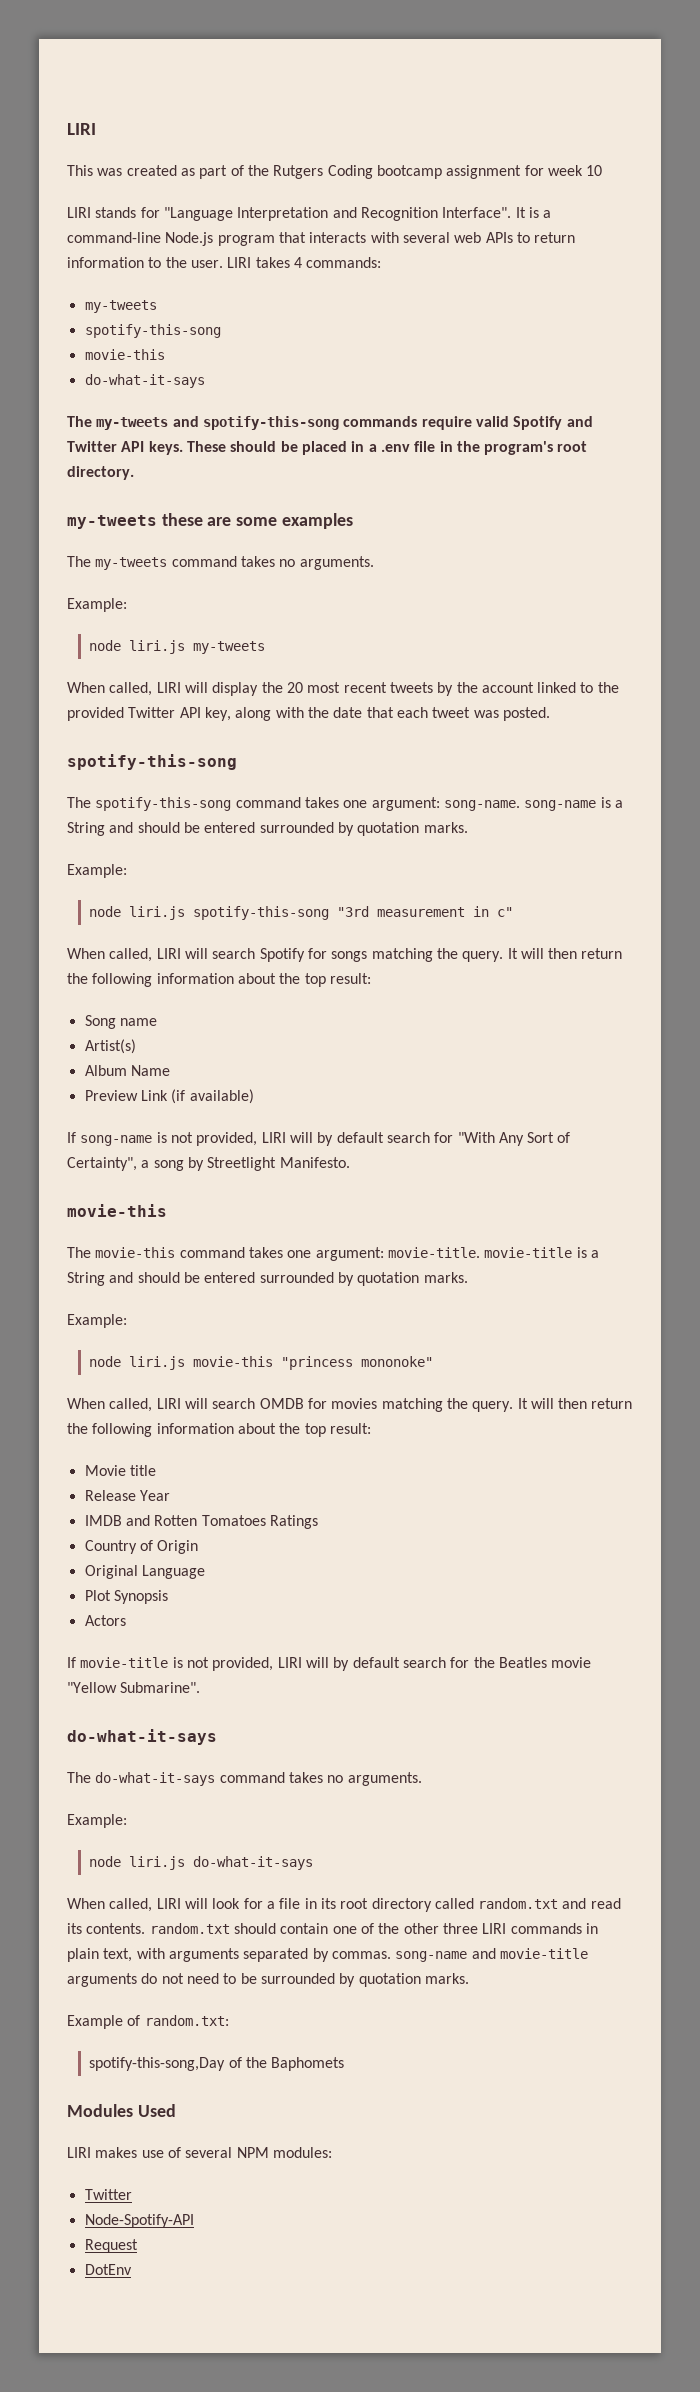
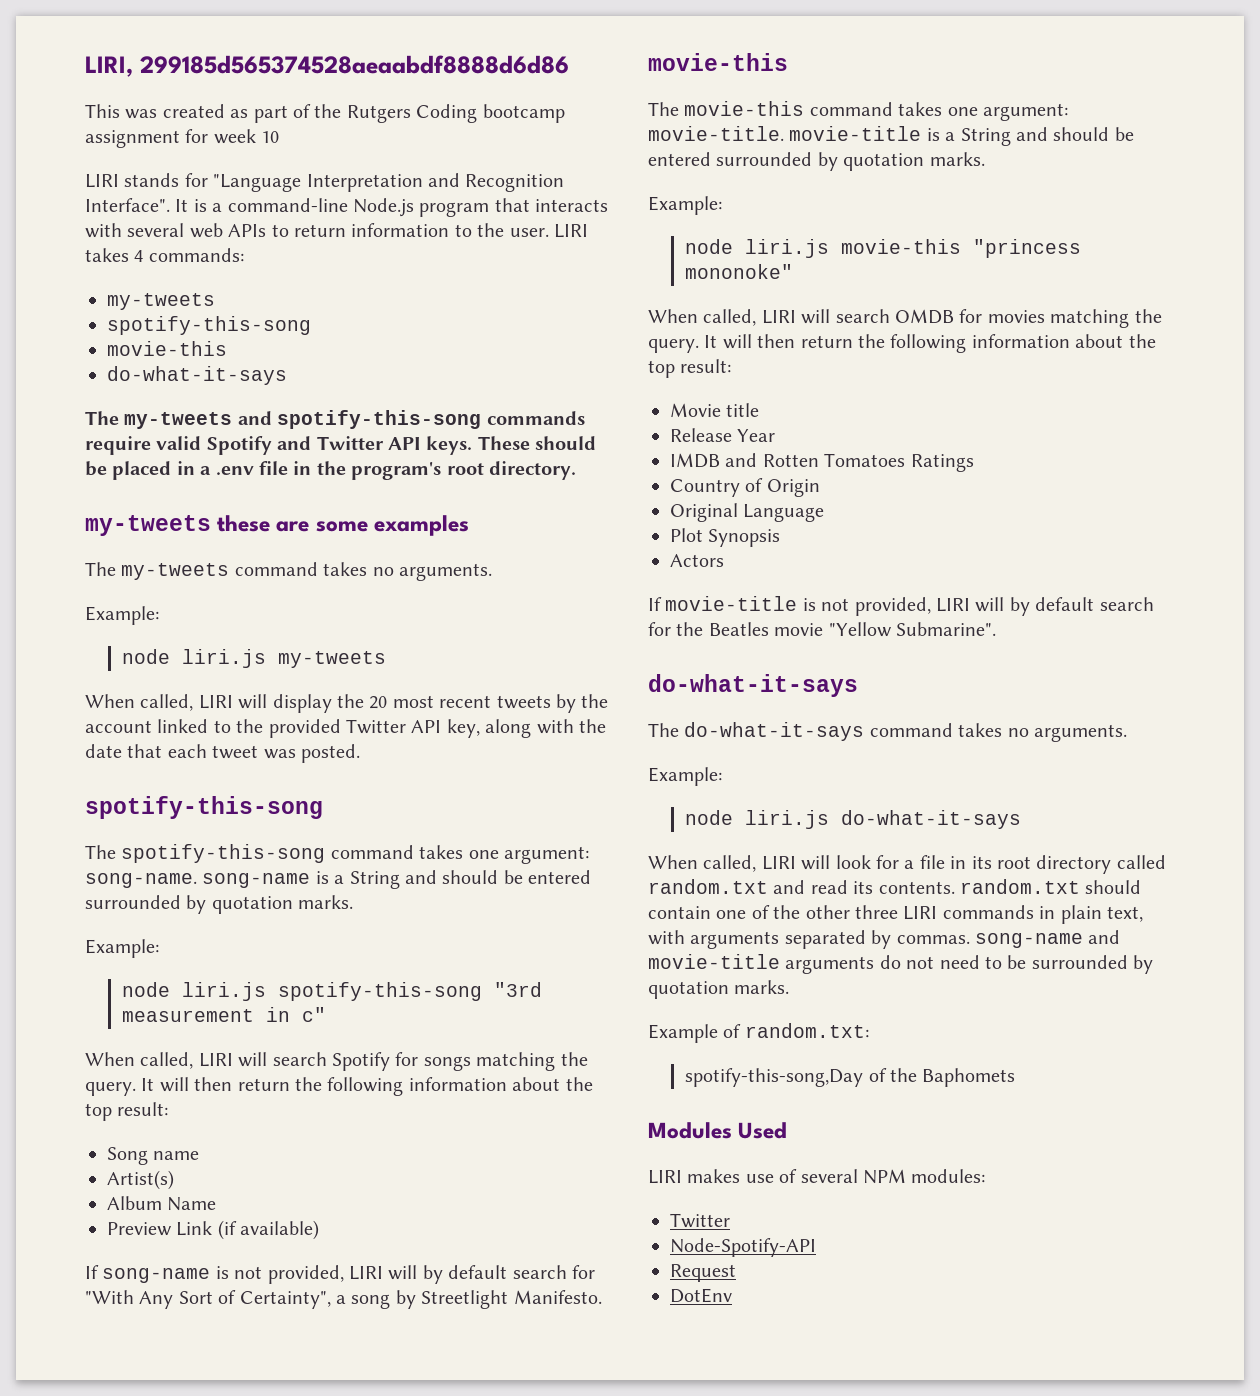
[67,123,96,135] LIRI -> [85,55,569,77] LIRI, 299185d565374528aeaabdf8888d6d86

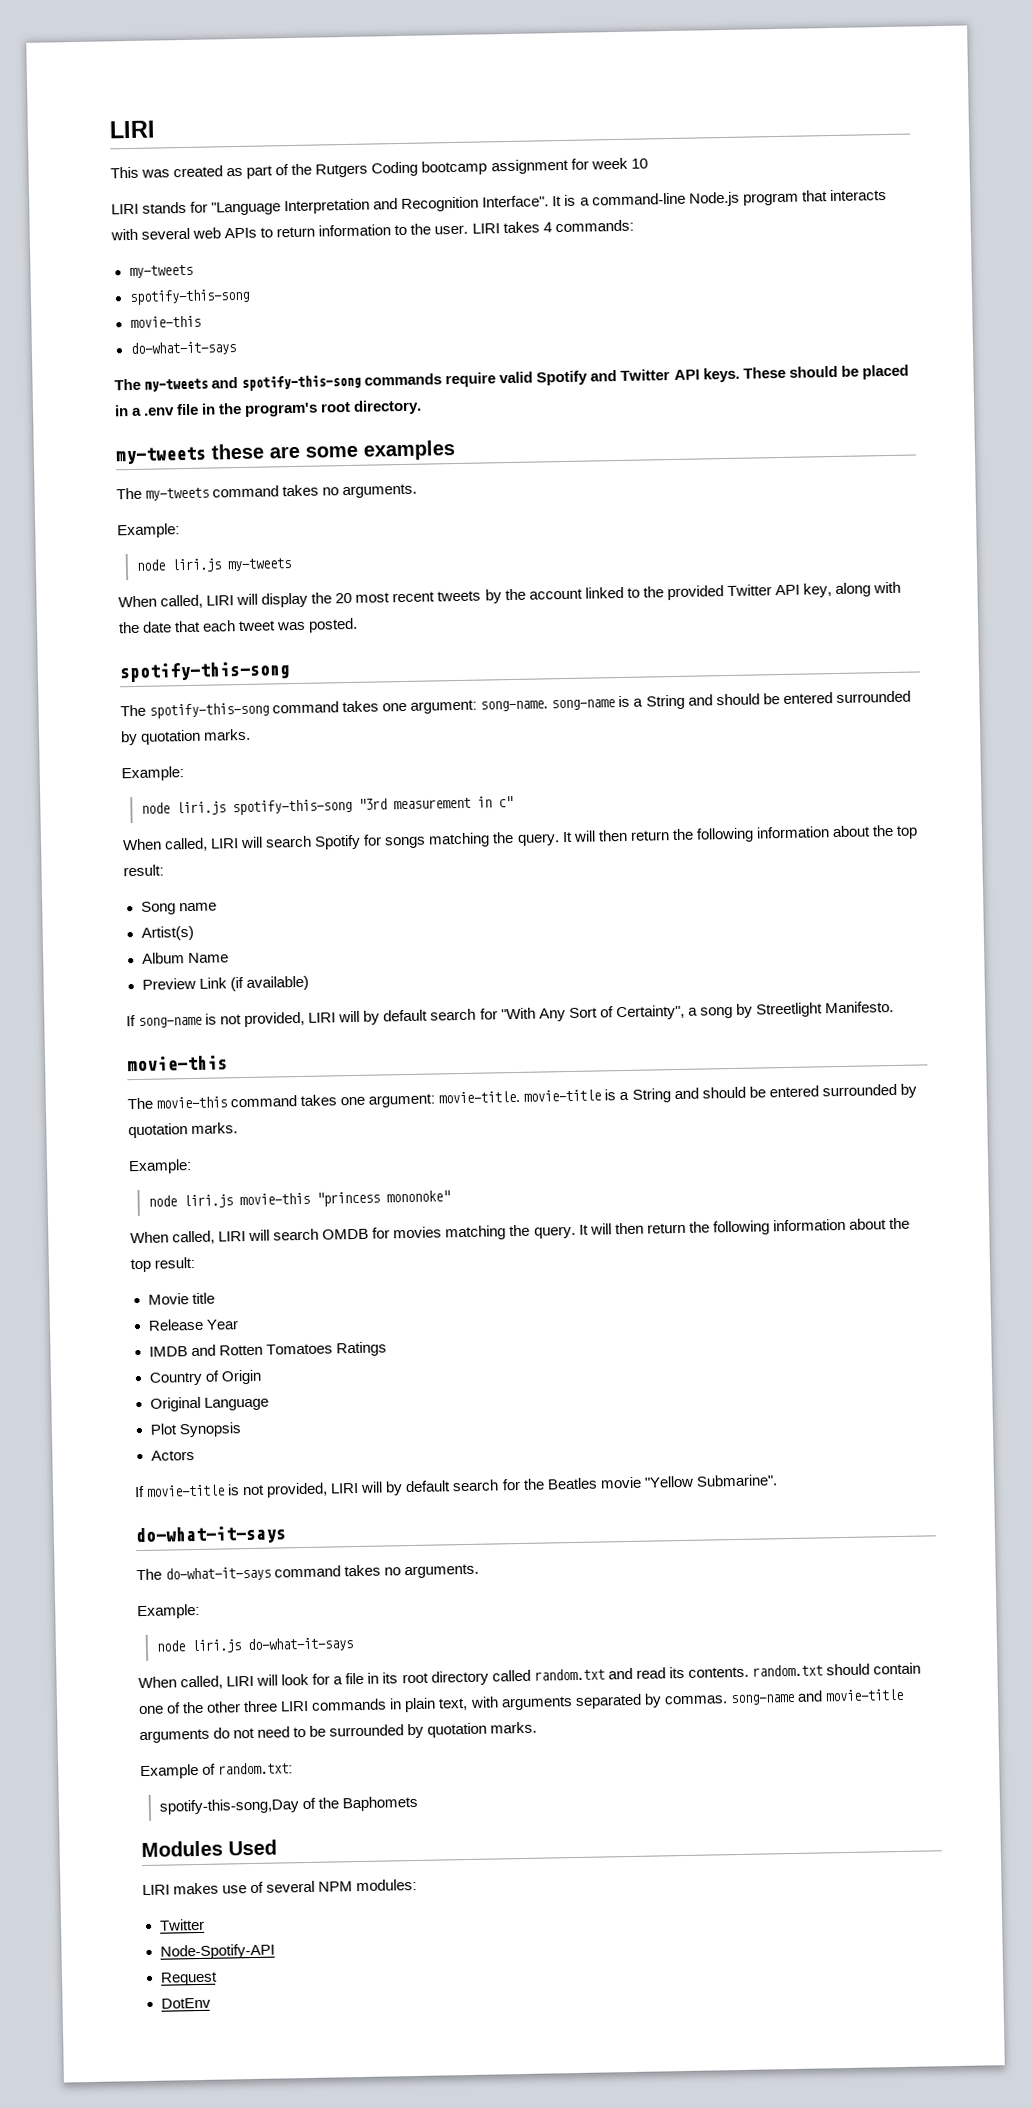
[85,55,569,77] LIRI, 299185d565374528aeaabdf8888d6d86 -> [109,120,155,139] LIRI

